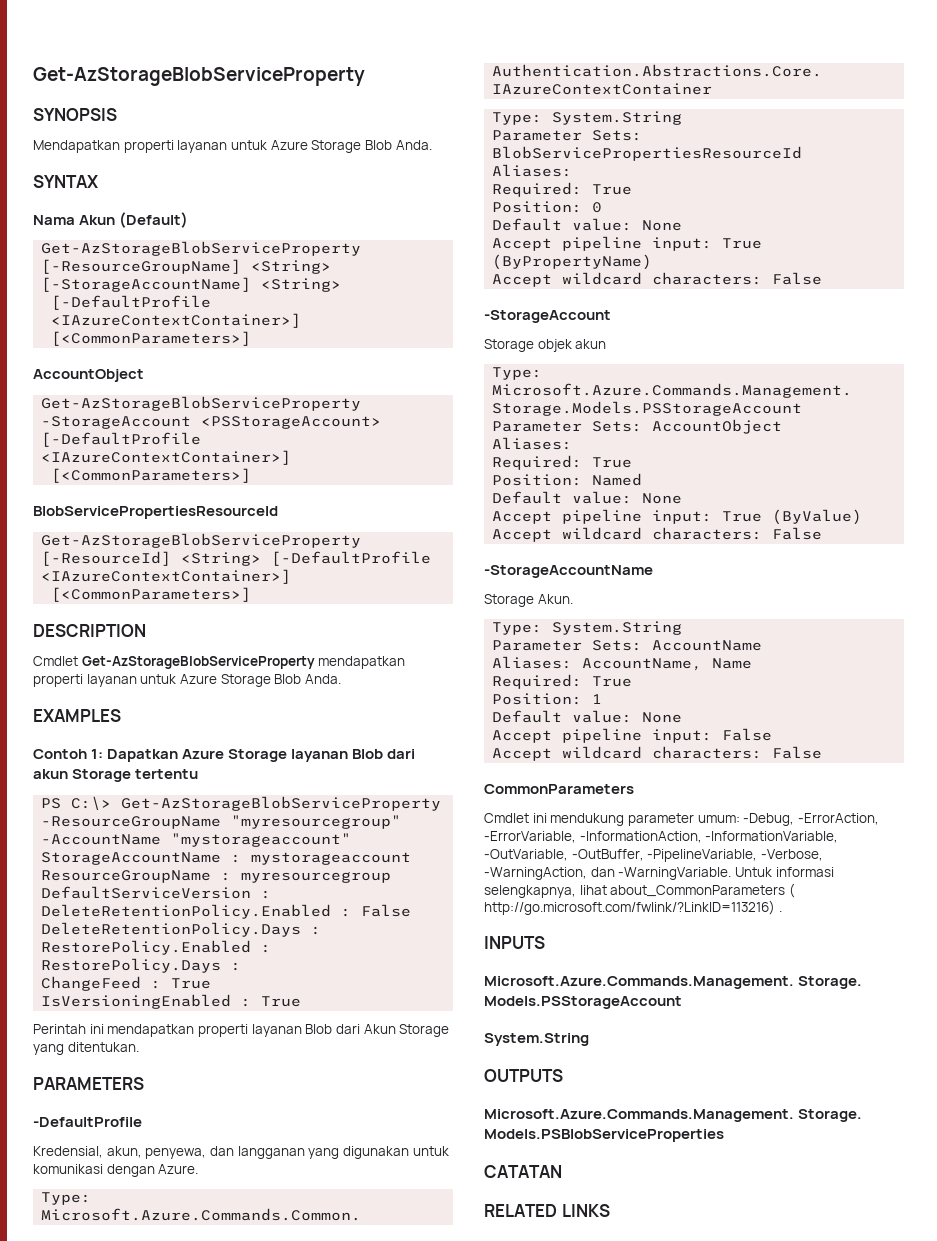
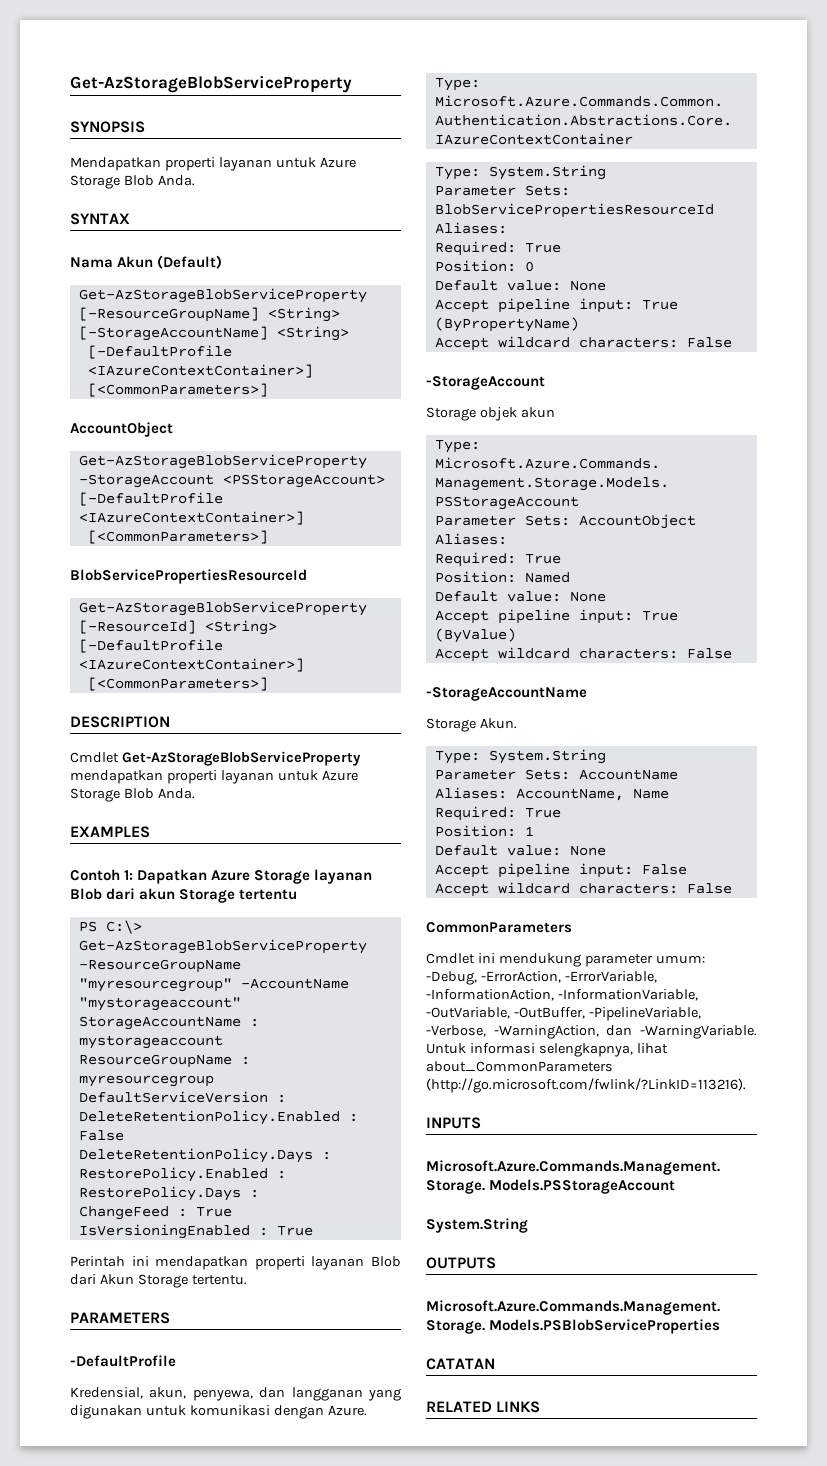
[33,1042,139,1055] yang ditentukan. -> [191,1275,247,1285] tertentu.
[788,883,795,898] [484,900,782,915] ( http://go.microsoft.com/fwlink/?LinkID=113216) . -> [426,1078,746,1093] (http://go.microsoft.com/fwlink/?LinkID=113216).

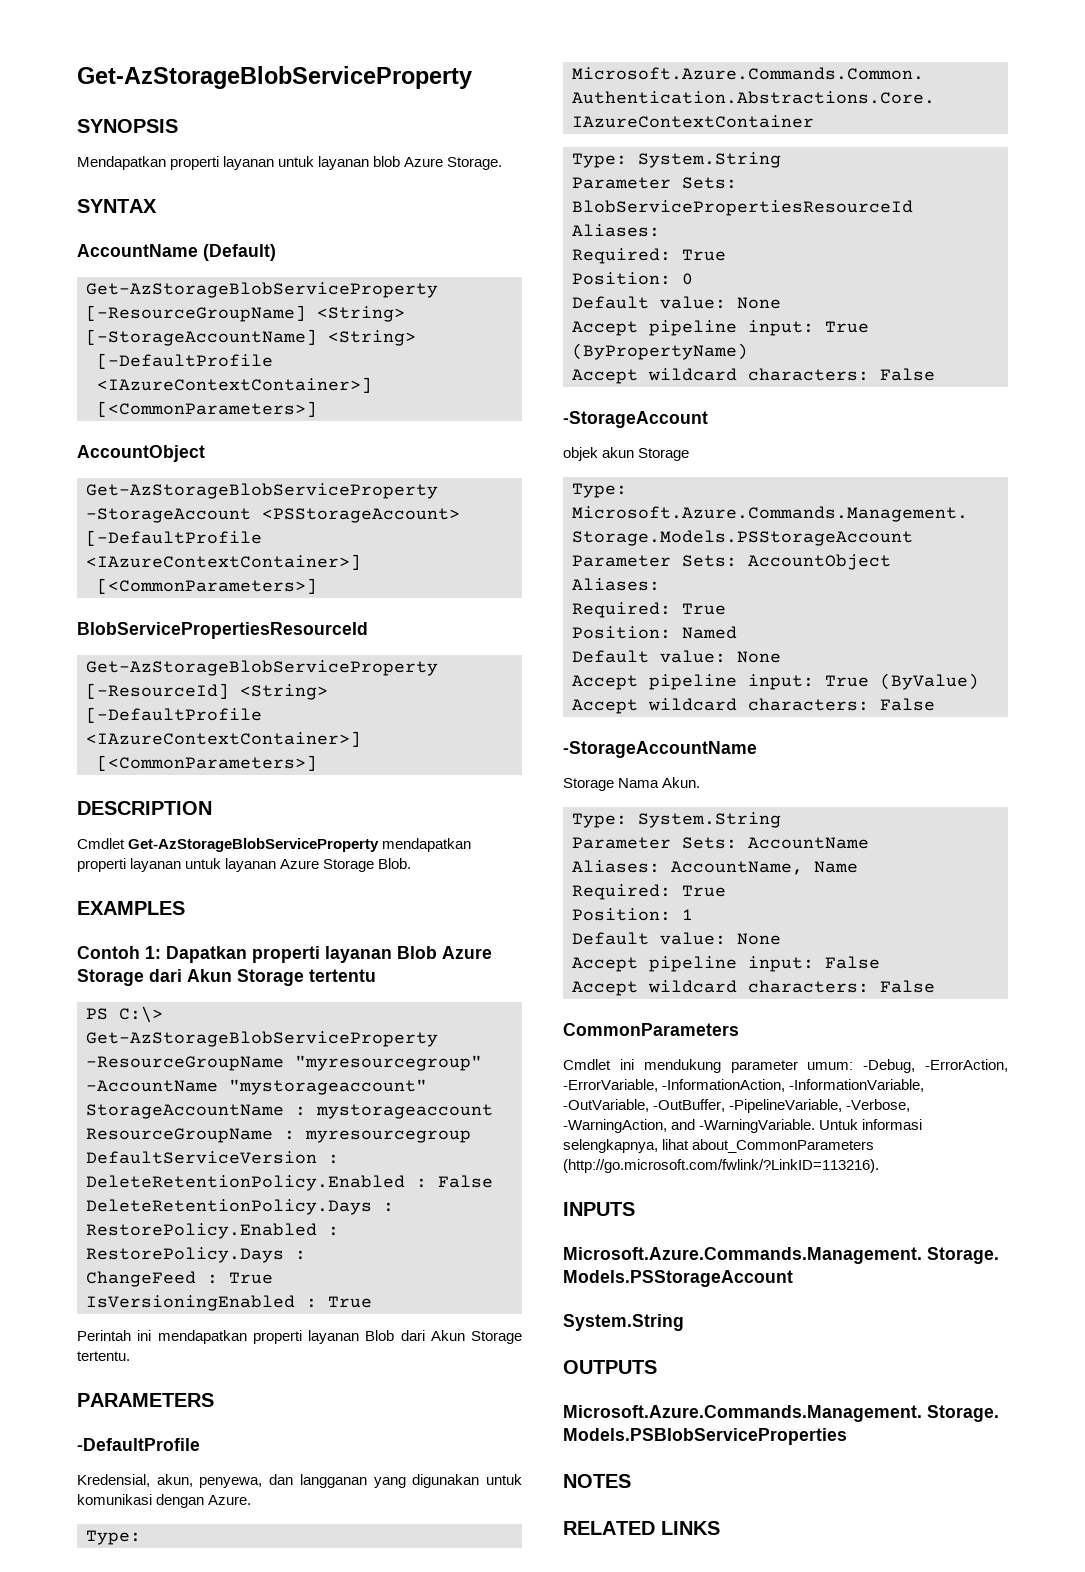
[319,157,356,168] [70,175,195,189] Azure Storage Blob Anda. -> [318,156,503,170] layanan blob Azure Storage.
[70,256,154,268] Nama Akun -> [77,244,198,257] AccountName
[321,770,358,781] [70,788,195,802] Azure Storage Blob Anda. -> [225,858,412,872] layanan Azure Storage Blob.
[211,869,373,884] [70,888,176,900] Azure Storage layanan Blob dari akun -> [252,946,492,963] [77,969,232,986] properti layanan Blob Azure Storage dari Akun
[426,407,476,421] Storage -> (708, 419) none
(555, 412) none -> [638,448,690,461] Storage
(476, 725) none -> [618,778,660,788] Nama
[606,1025,633,1036] dan -> [671,1119,696,1130] and
[426,1358,495,1370] CATATAN -> [563,1474,631,1488] NOTES

